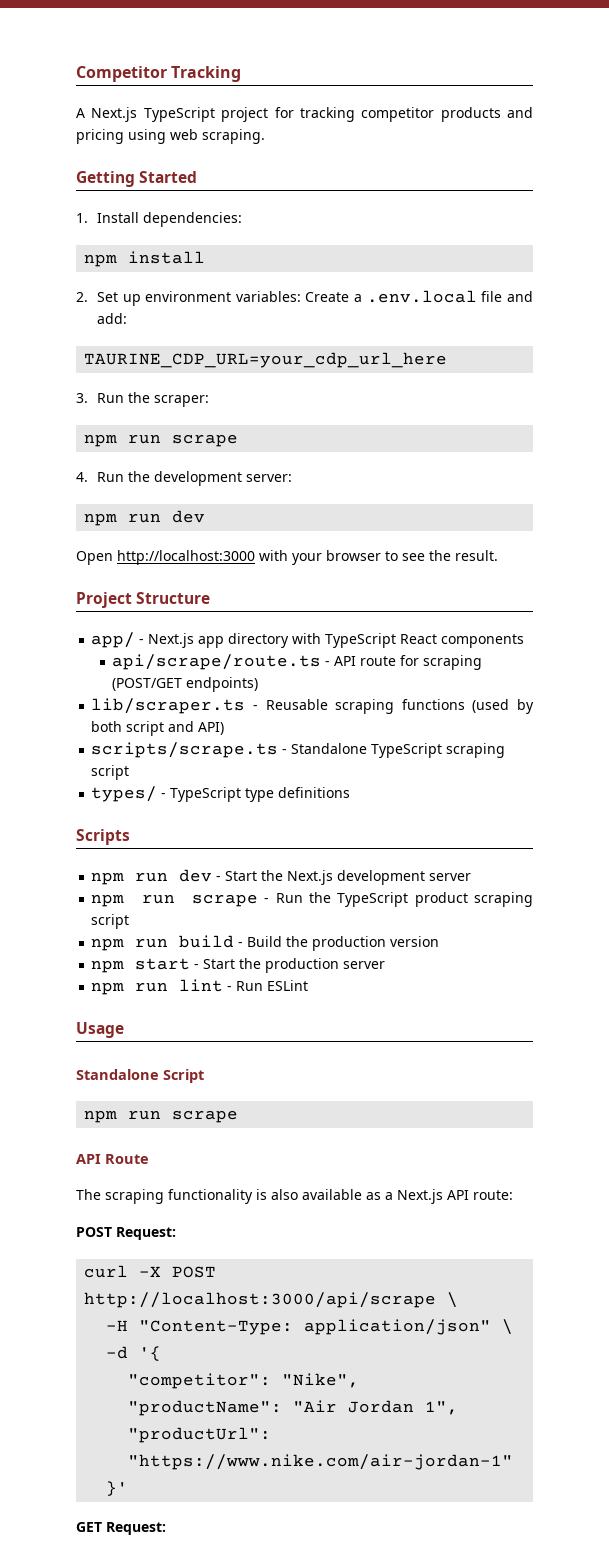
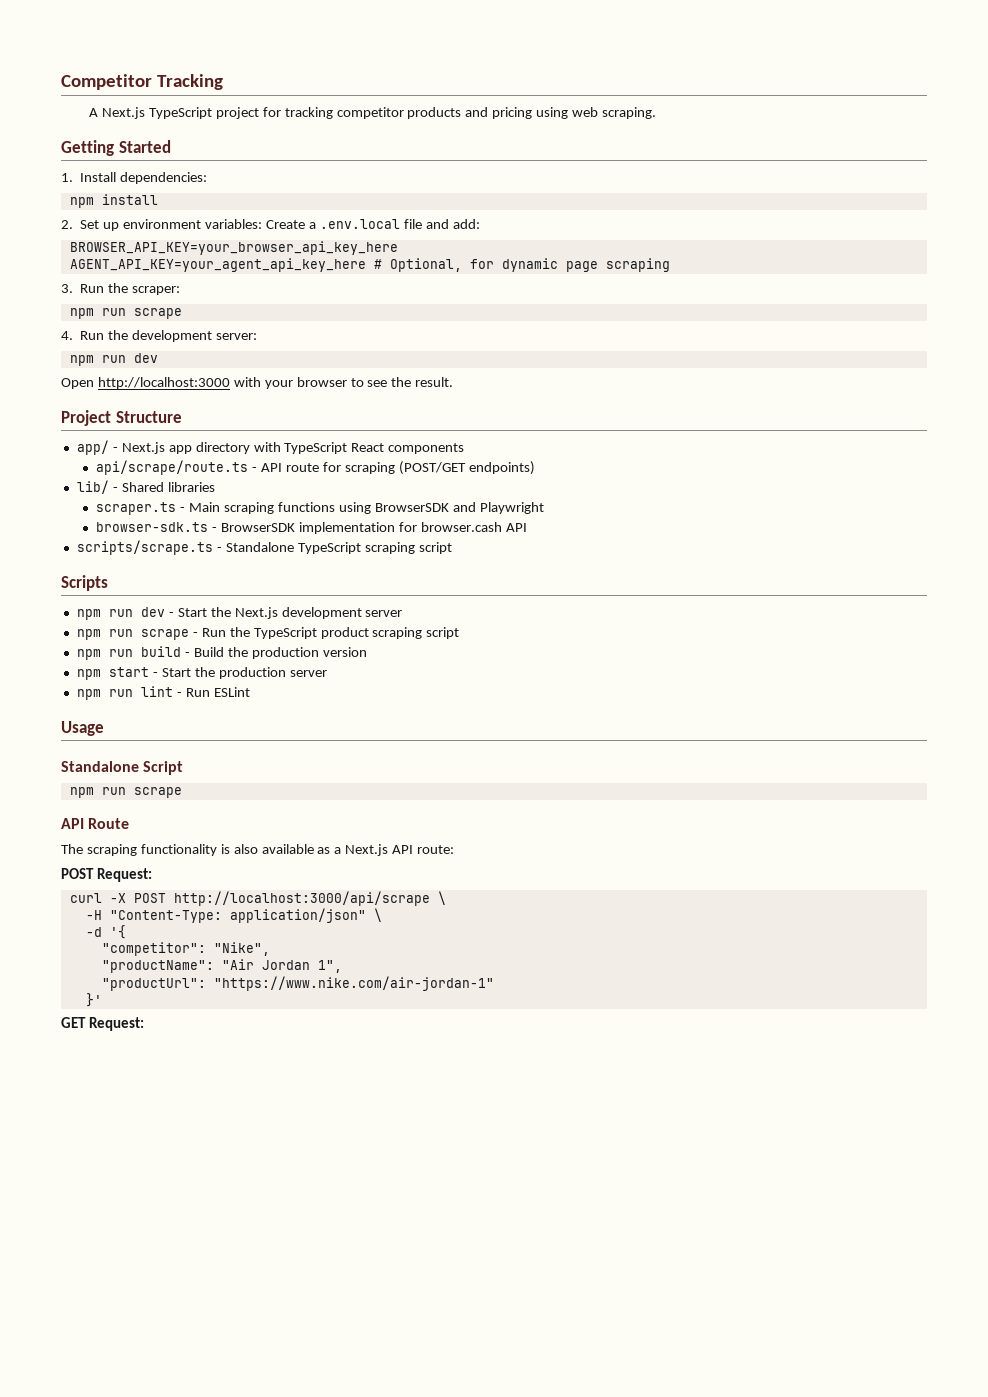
[84,352,448,368] TAURINE_CDP_URL=your_cdp_url_here -> [69,241,398,255] [69,258,670,272] BROWSER_API_KEY=your_browser_api_key_here // AGENT_API_KEY=your_agent_api_key_here # Optional, for dynamic page scraping
[91,698,534,714] [91,721,225,736] lib/scraper.ts - Reusable scraping functions (used by both script and API) -> [76,480,215,494] [96,502,544,515] [96,522,527,534] lib/ - Shared libraries // scraper.ts - Main scraping functions using BrowserSDK and Playwright // browser-sdk.ts - BrowserSDK implementation for browser.cash API
[91,786,351,802] // types/ - TypeScript type definitions -> (452, 548) none

